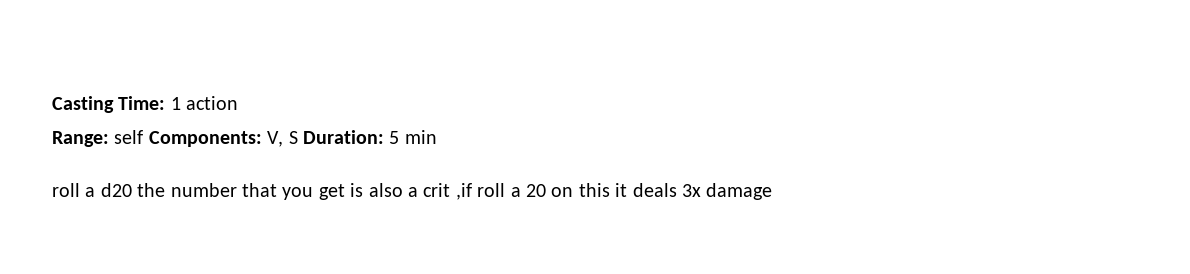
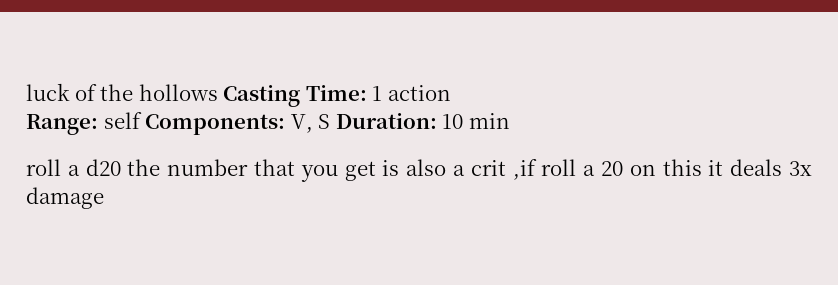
(52, 104) none -> [26,83,218,101] luck of the hollows
[389,131,400,144] 5 -> [442,114,464,129] 10

